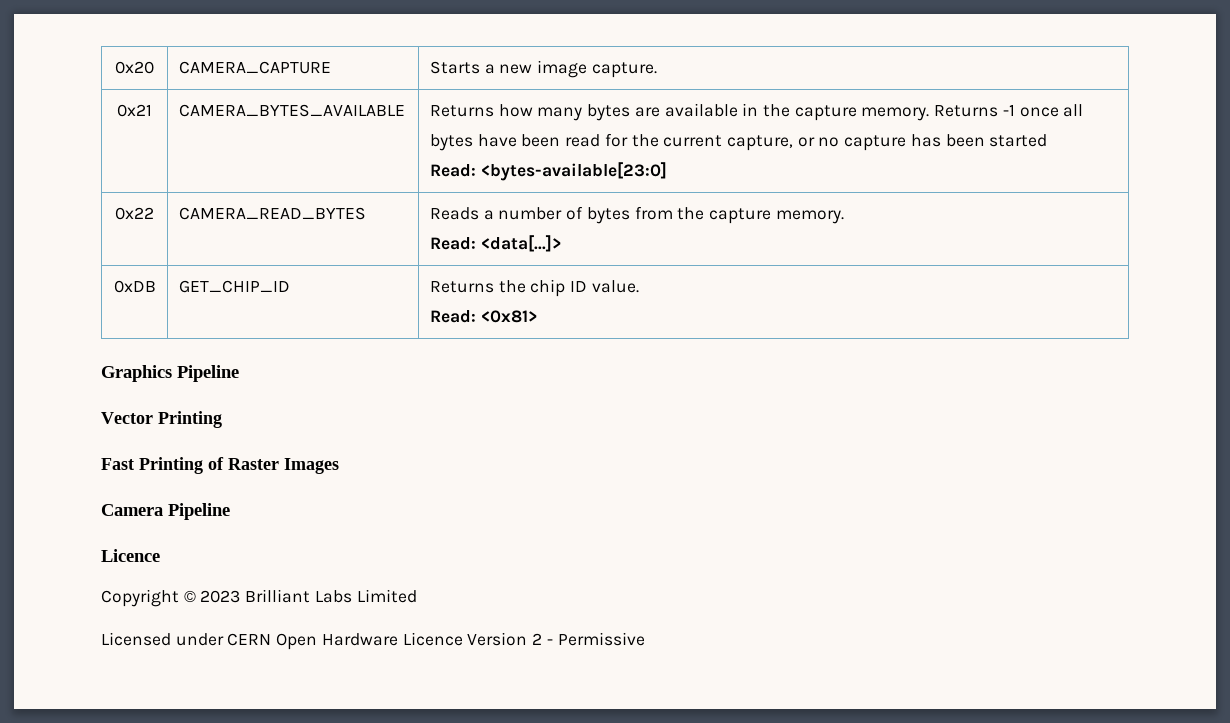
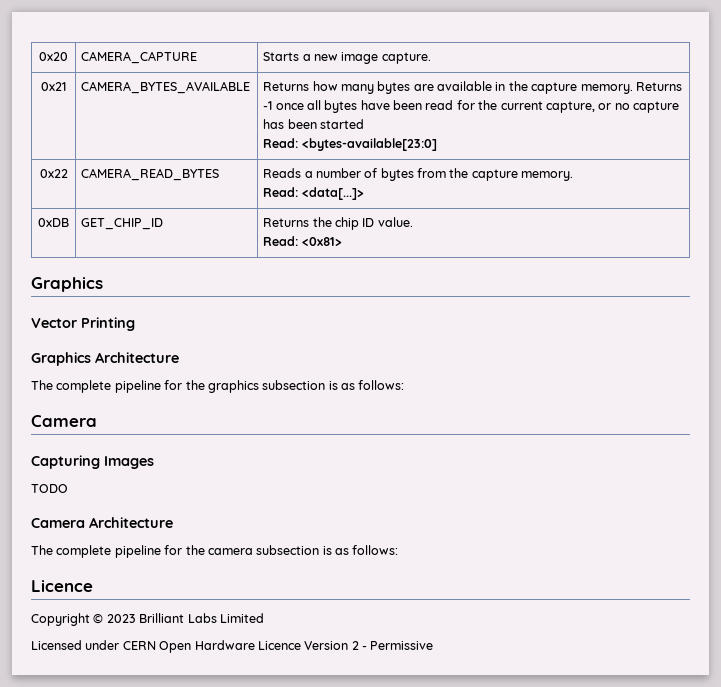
[177,365,239,382] Pipeline -> (103, 284) none
[101,457,279,474] Fast Printing of Raster -> [31,352,179,366] [31,380,405,393] [31,415,97,427] [31,455,100,469] Graphics Architecture // The complete pipeline for the graphics subsection is as follows: // Camera // Capturing
[101,503,230,520] // Camera Pipeline -> [31,484,68,493] [31,517,173,528] [31,545,399,558] // TODO // Camera Architecture // The complete pipeline for the camera subsection is as follows:

